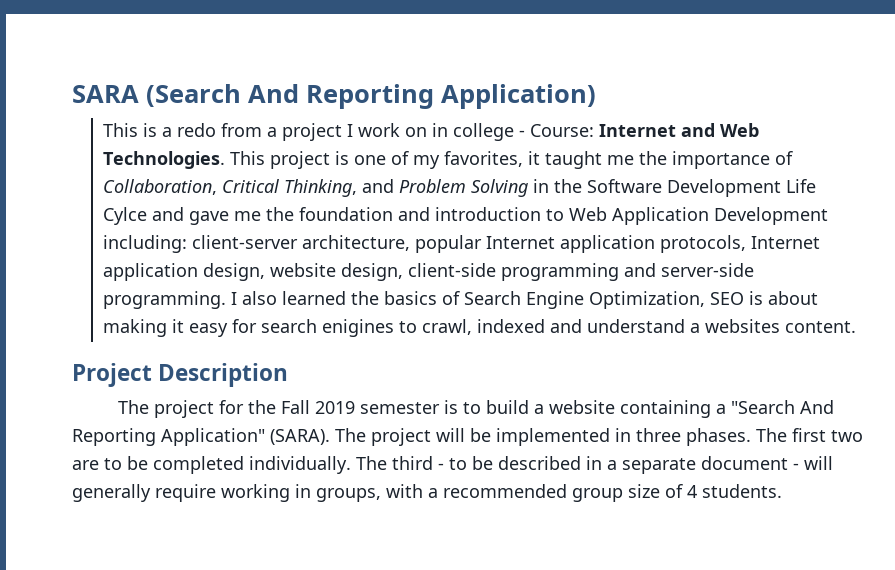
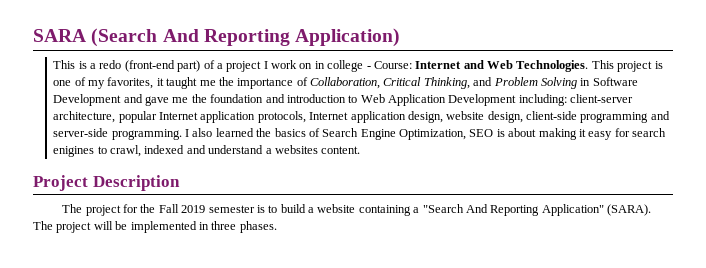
[221,123,263,137] from -> [124,60,215,72] (front-end part) of
[554,179,583,193] the -> (591, 82) none
[786,179,817,193] [103,207,148,225] Life Cylce -> (122, 100) none
[756,428,863,442] [72,456,833,474] [72,484,782,502] The first two are to be completed individually. The third - to be described in a separate document - will generally require working in groups, with a recommended group size of 4 students. -> (277, 227) none

